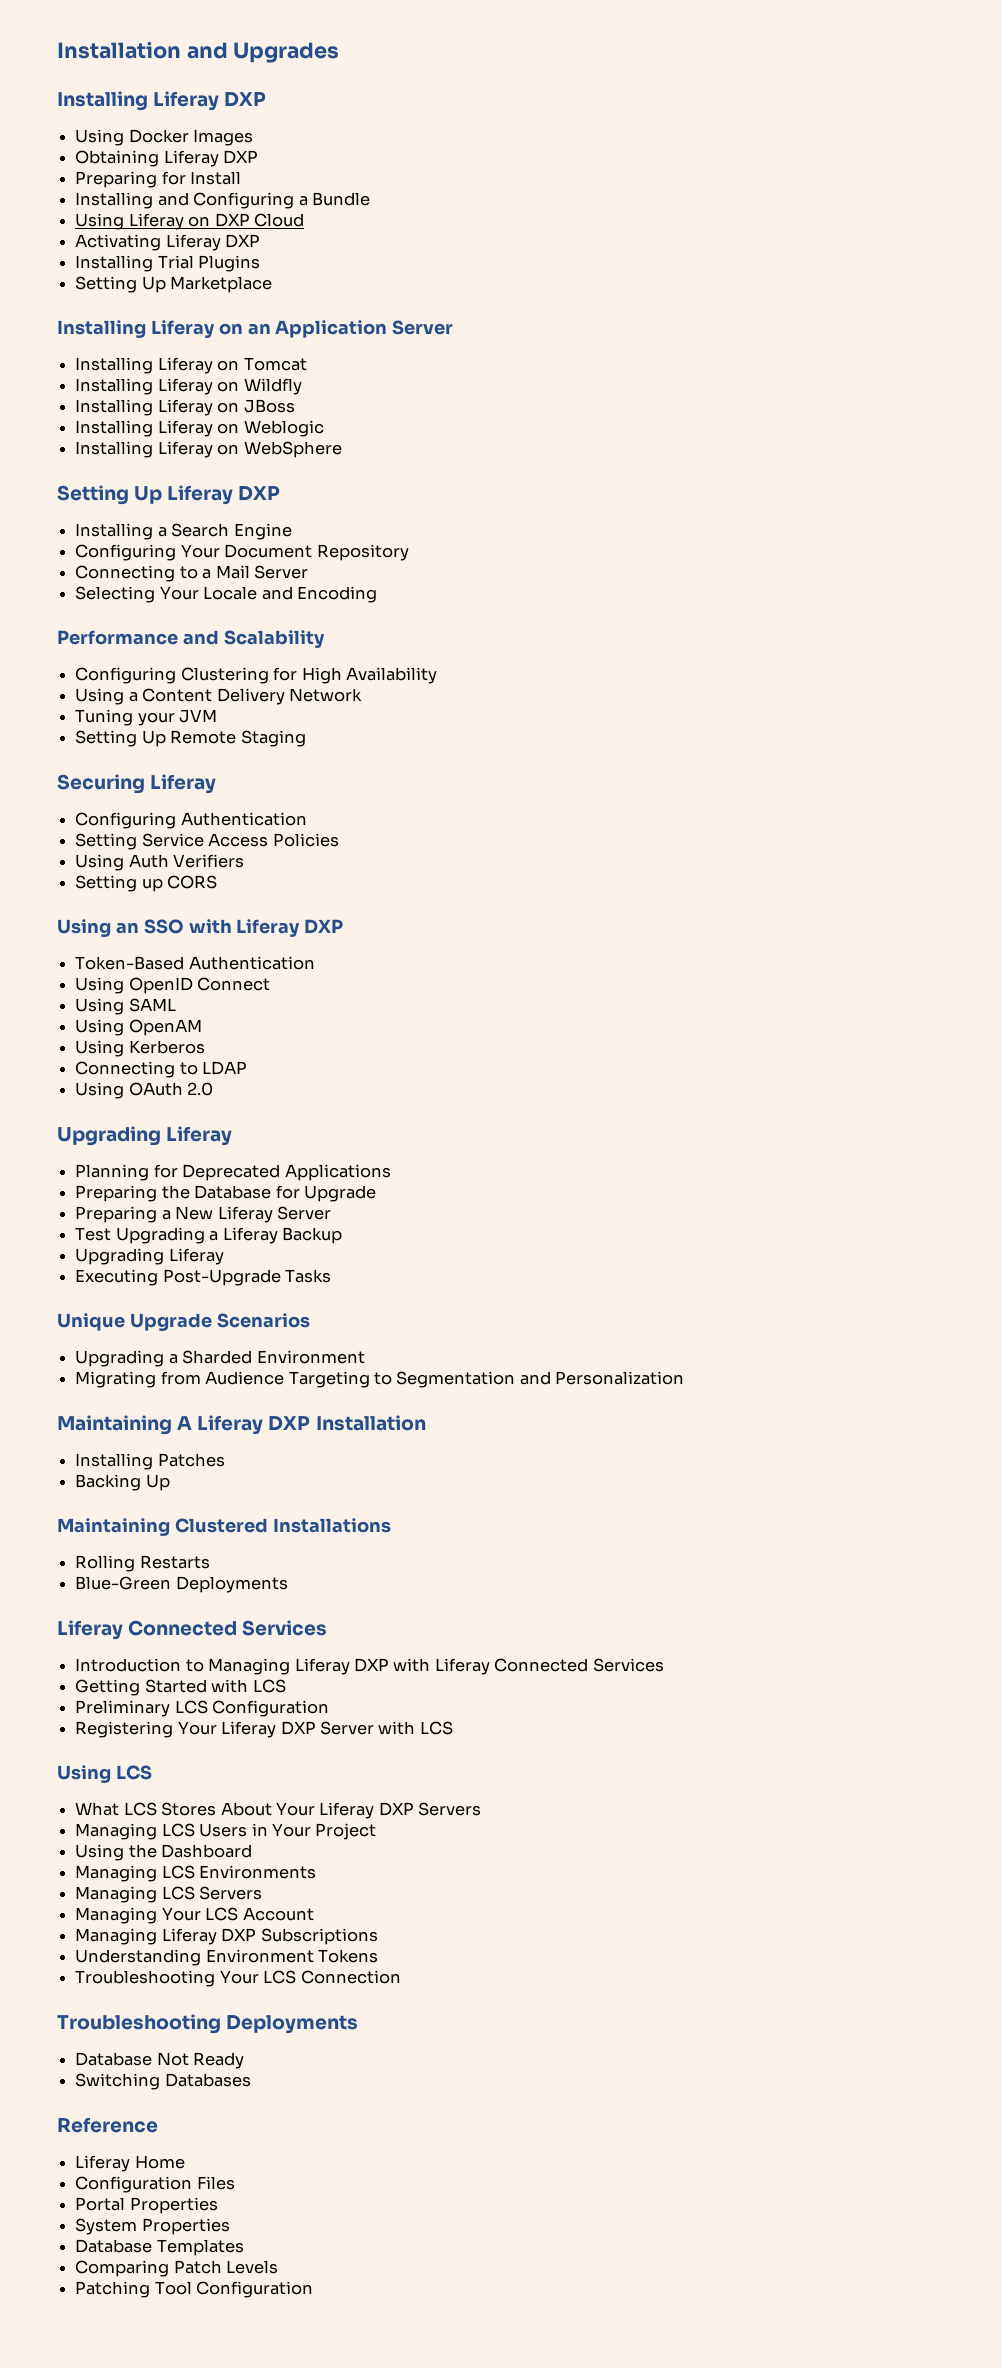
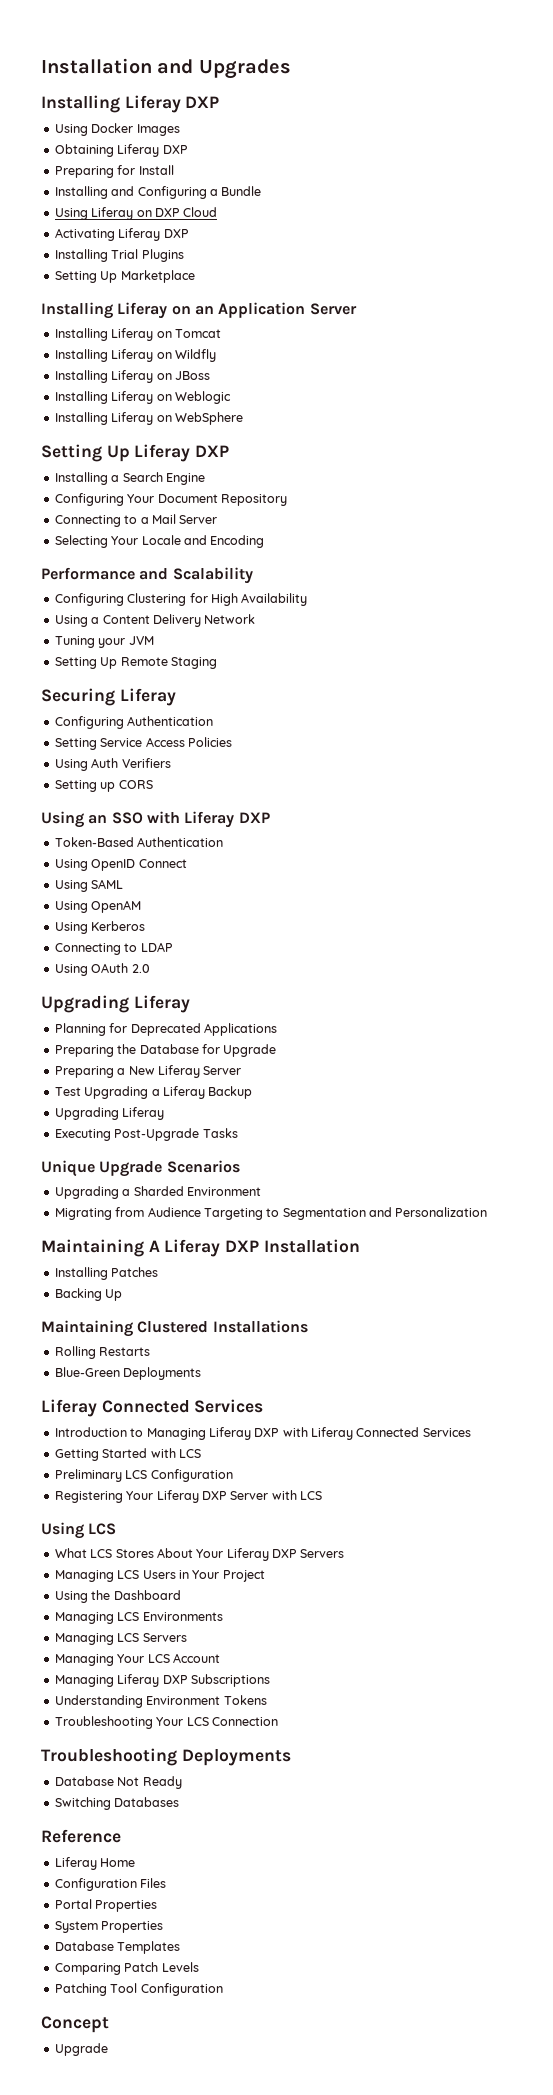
(314, 2289) none -> [41,2016,109,2033] [54,2043,108,2056] // Concept // Upgrade

